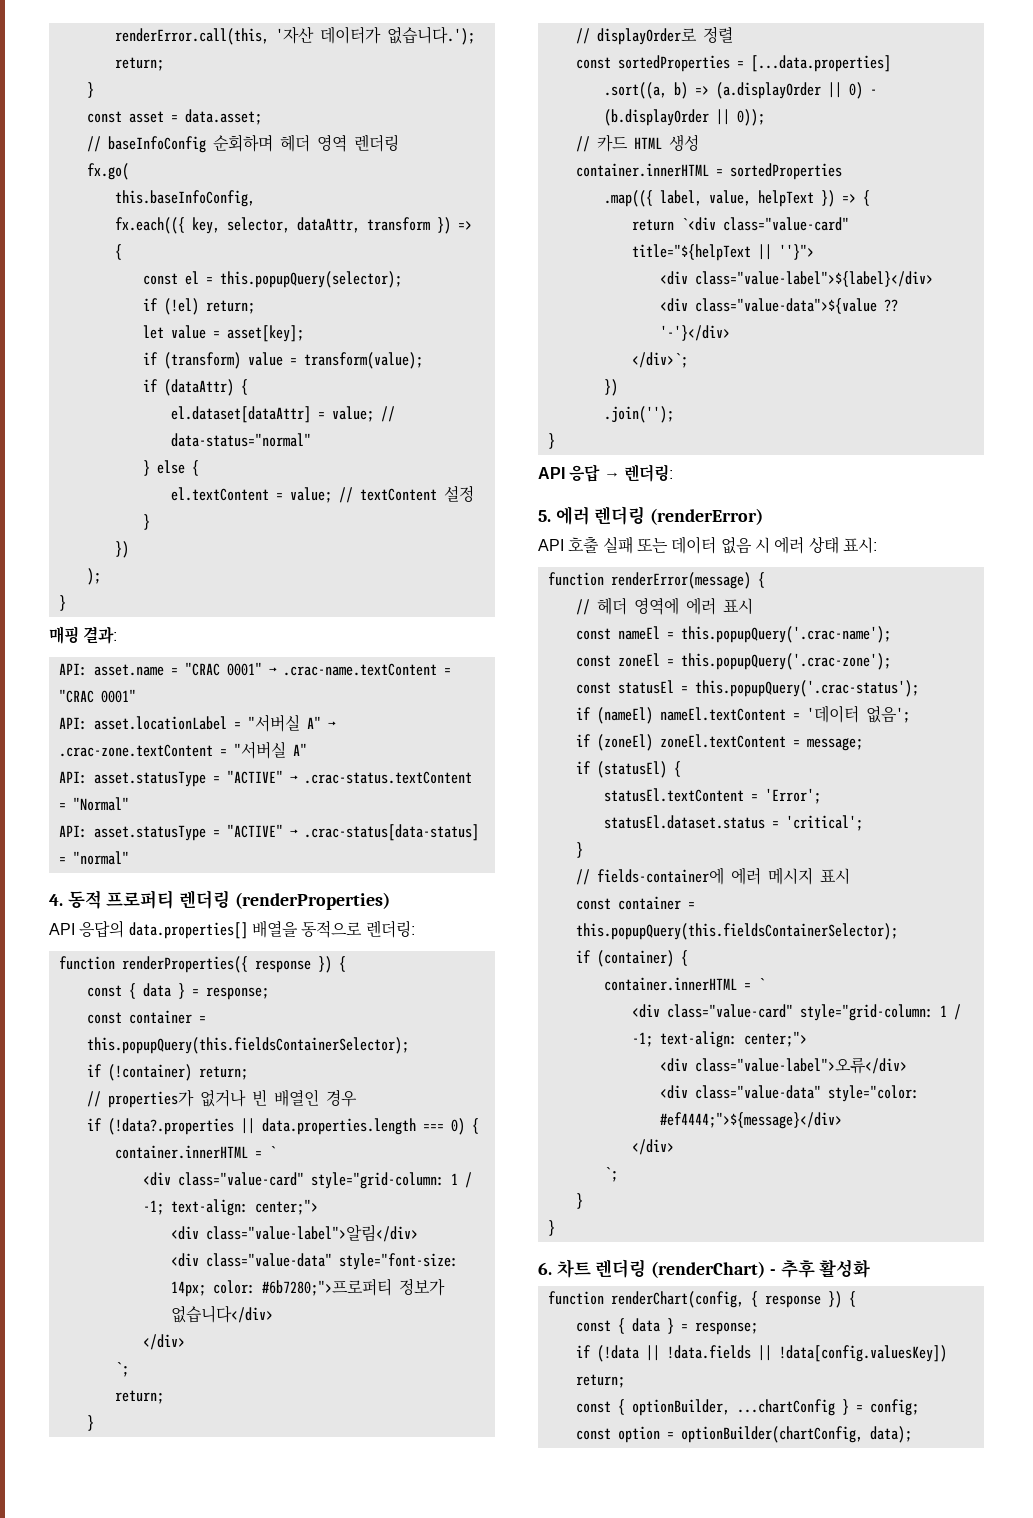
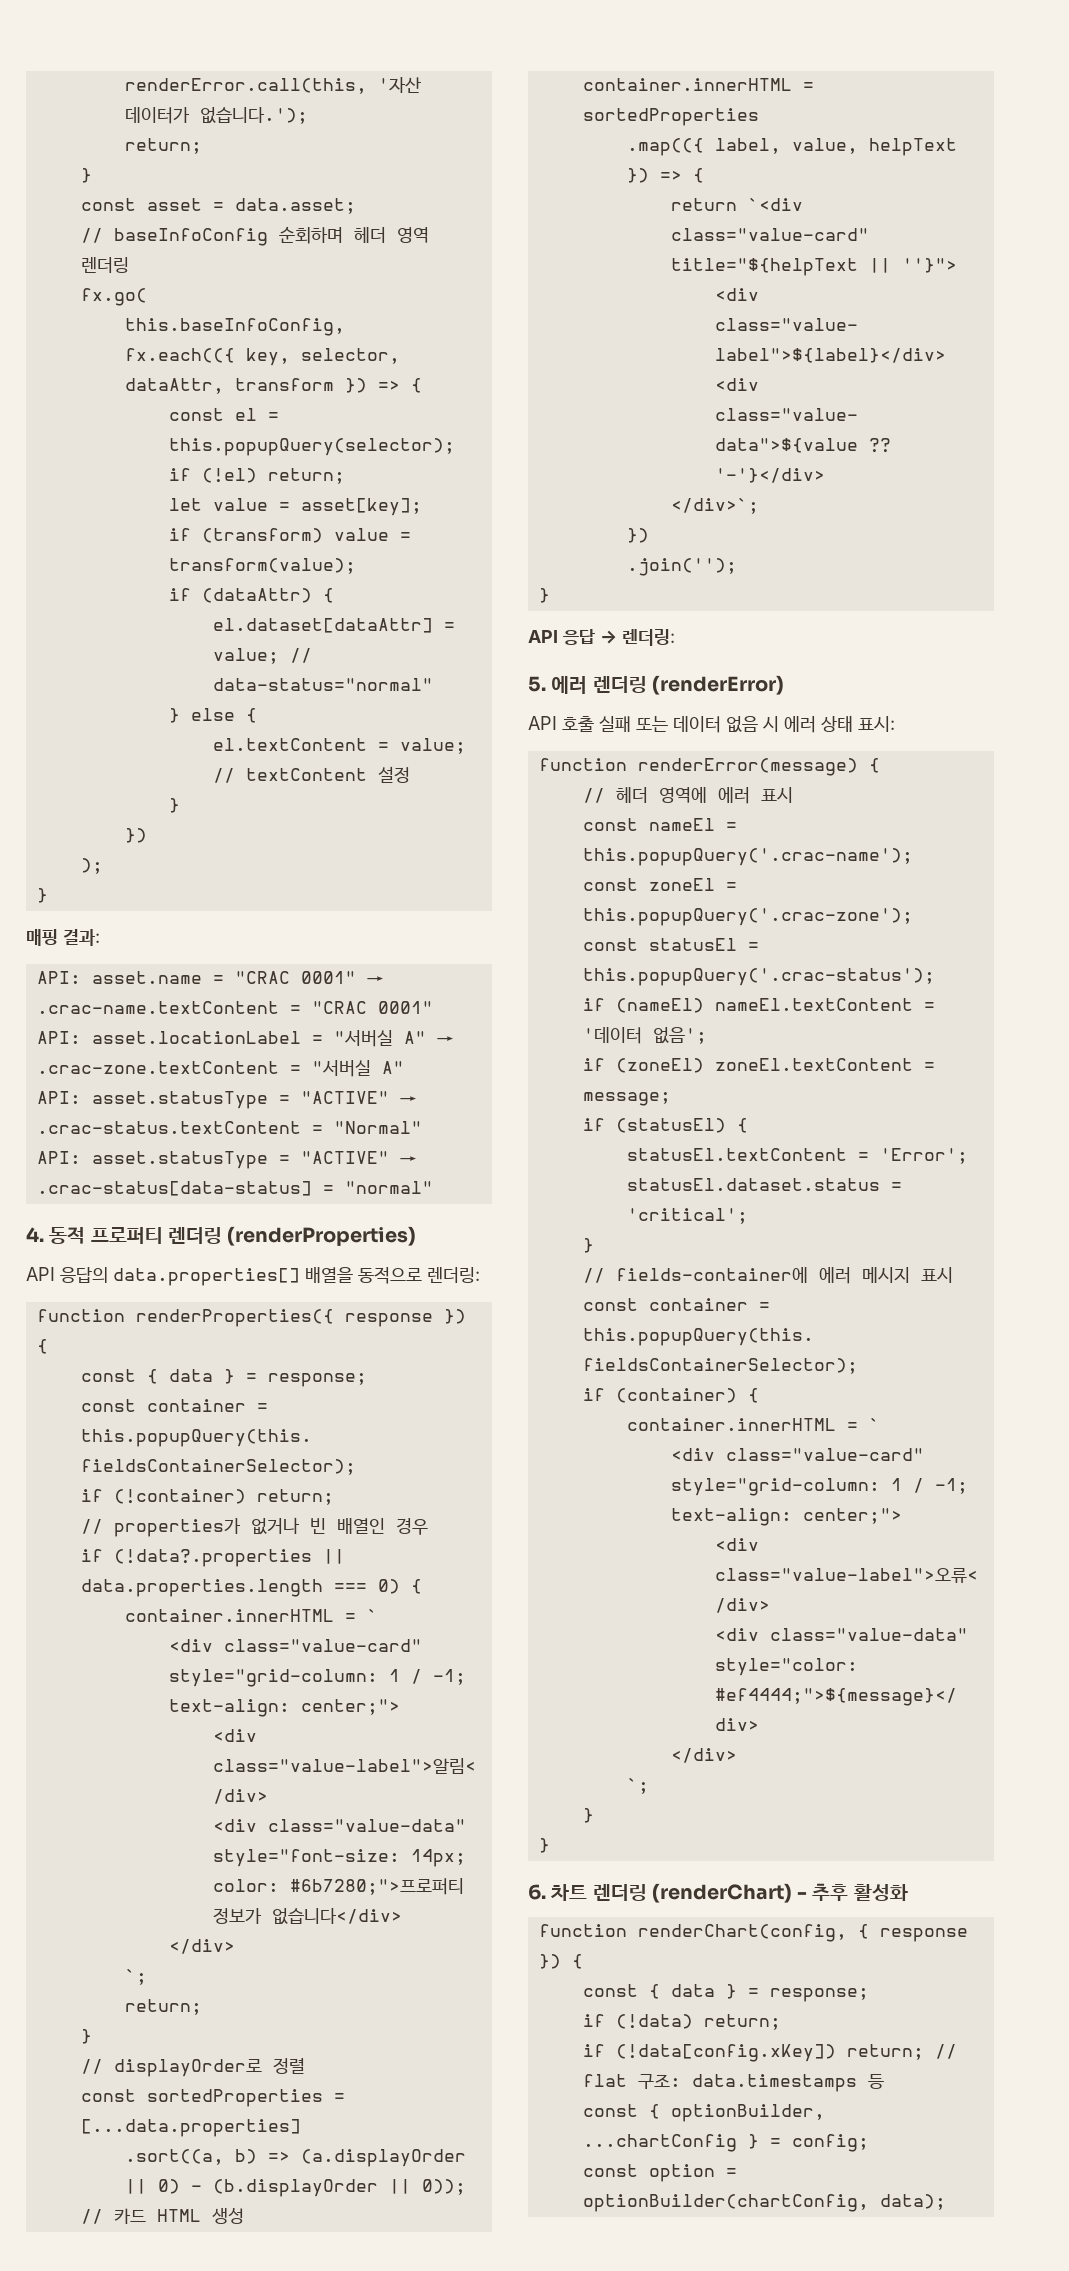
[596,1345,947,1362] [575,1374,625,1388] (!data || !data.fields || !data[config.valuesKey]) return; -> [615,2014,781,2030] [582,2044,957,2062] [582,2074,884,2092] (!data) return; // if (!data[config.xKey]) return; // flat 구조: data.timestamps 등

